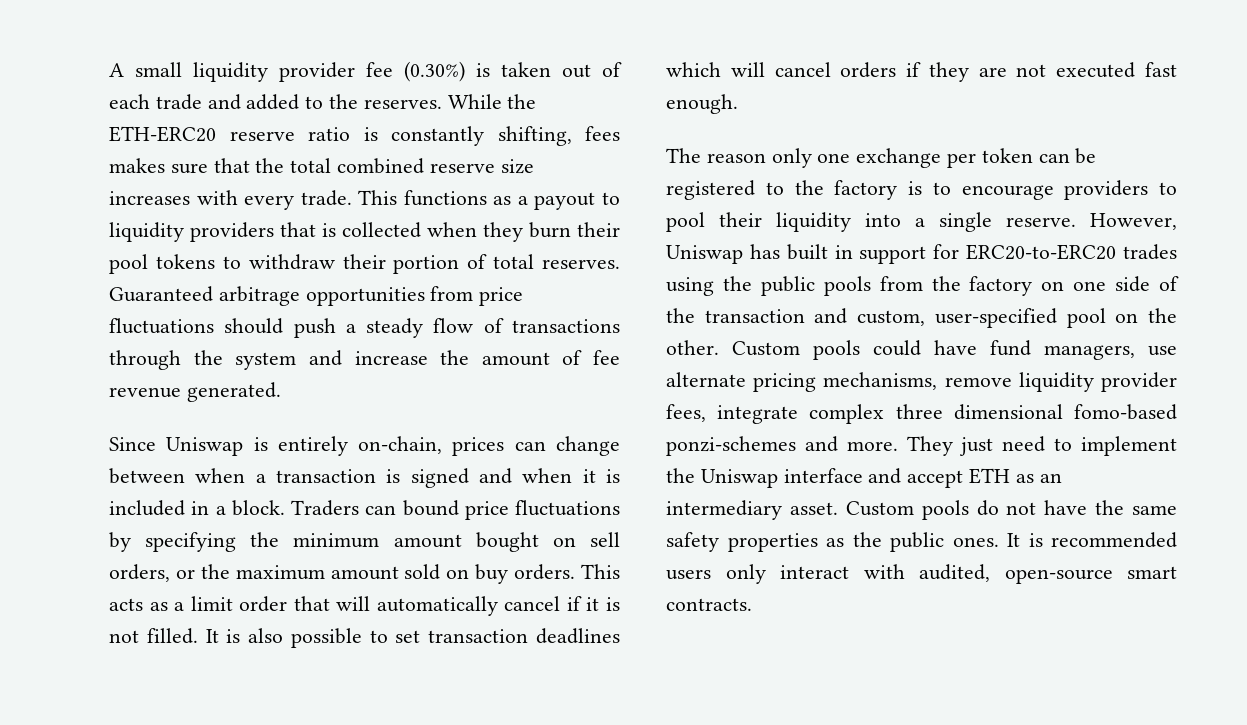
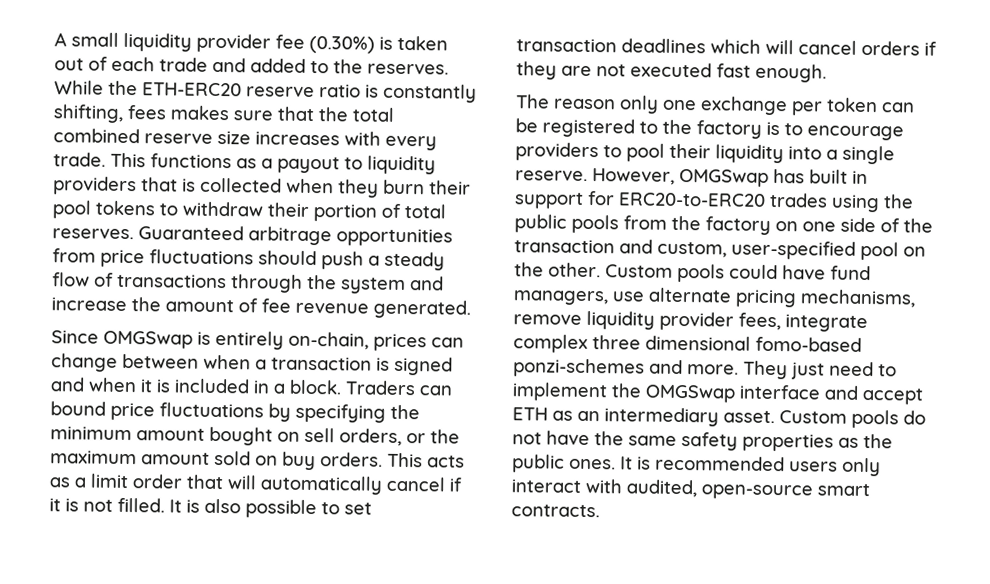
[166,437,244,456] Uniswap -> [103,330,193,349] OMGSwap
[666,245,743,264] Uniswap -> [679,168,769,187] OMGSwap
[700,469,778,488] Uniswap -> [645,384,736,403] OMGSwap

